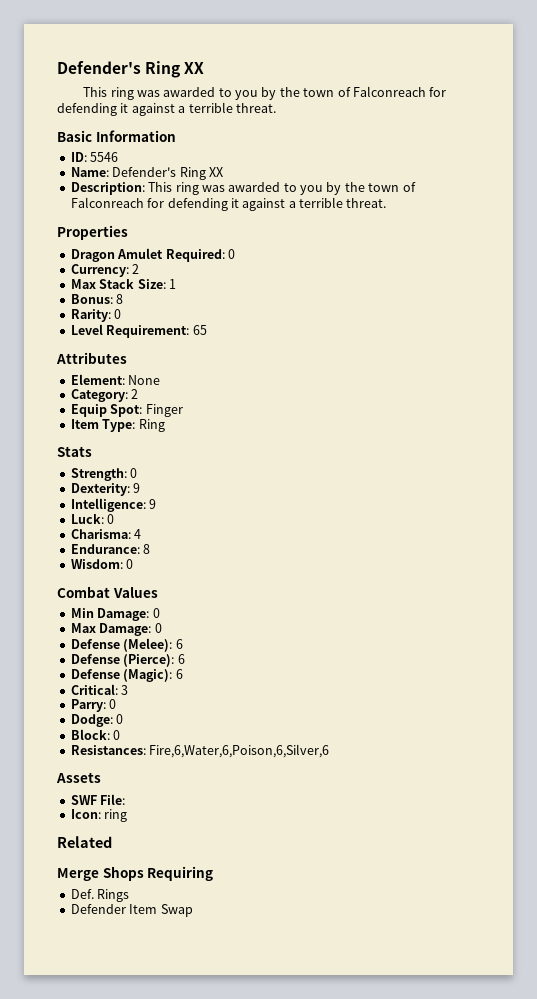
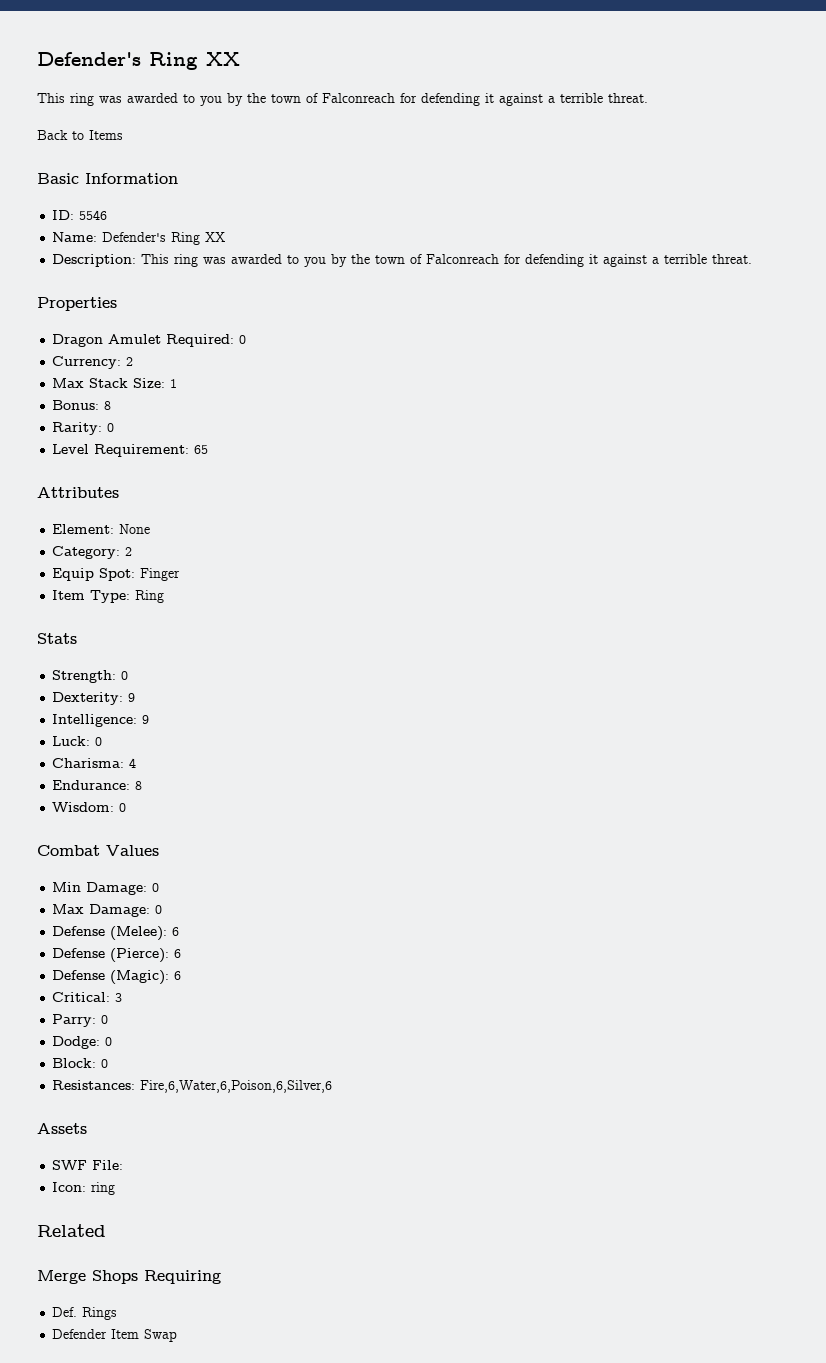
(276, 108) none -> [37,130,123,140] // Back to Items

